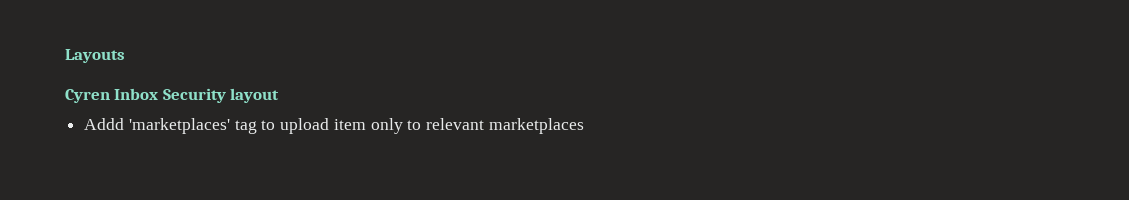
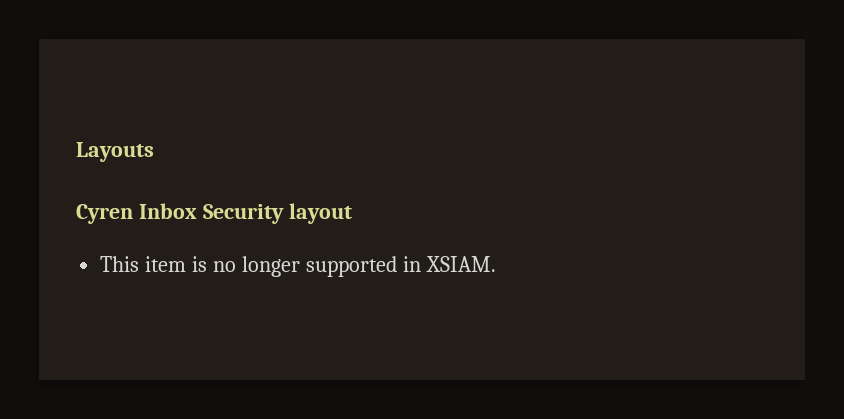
[84,118,584,134] Addd 'marketplaces' tag to upload item only to relevant marketplaces -> [100,256,496,277] This item is no longer supported in XSIAM.

